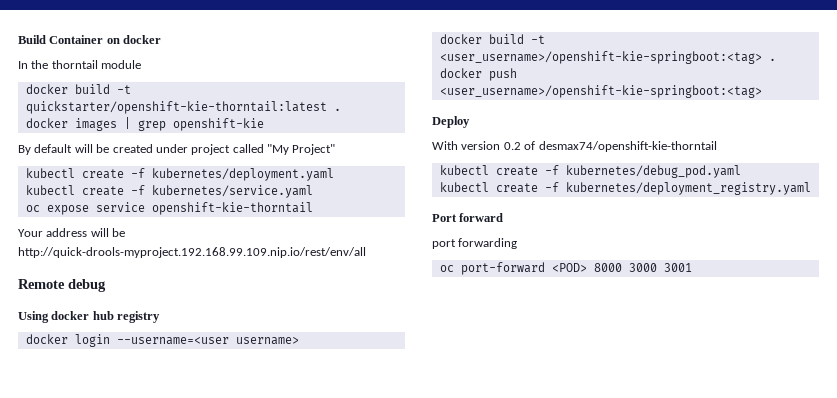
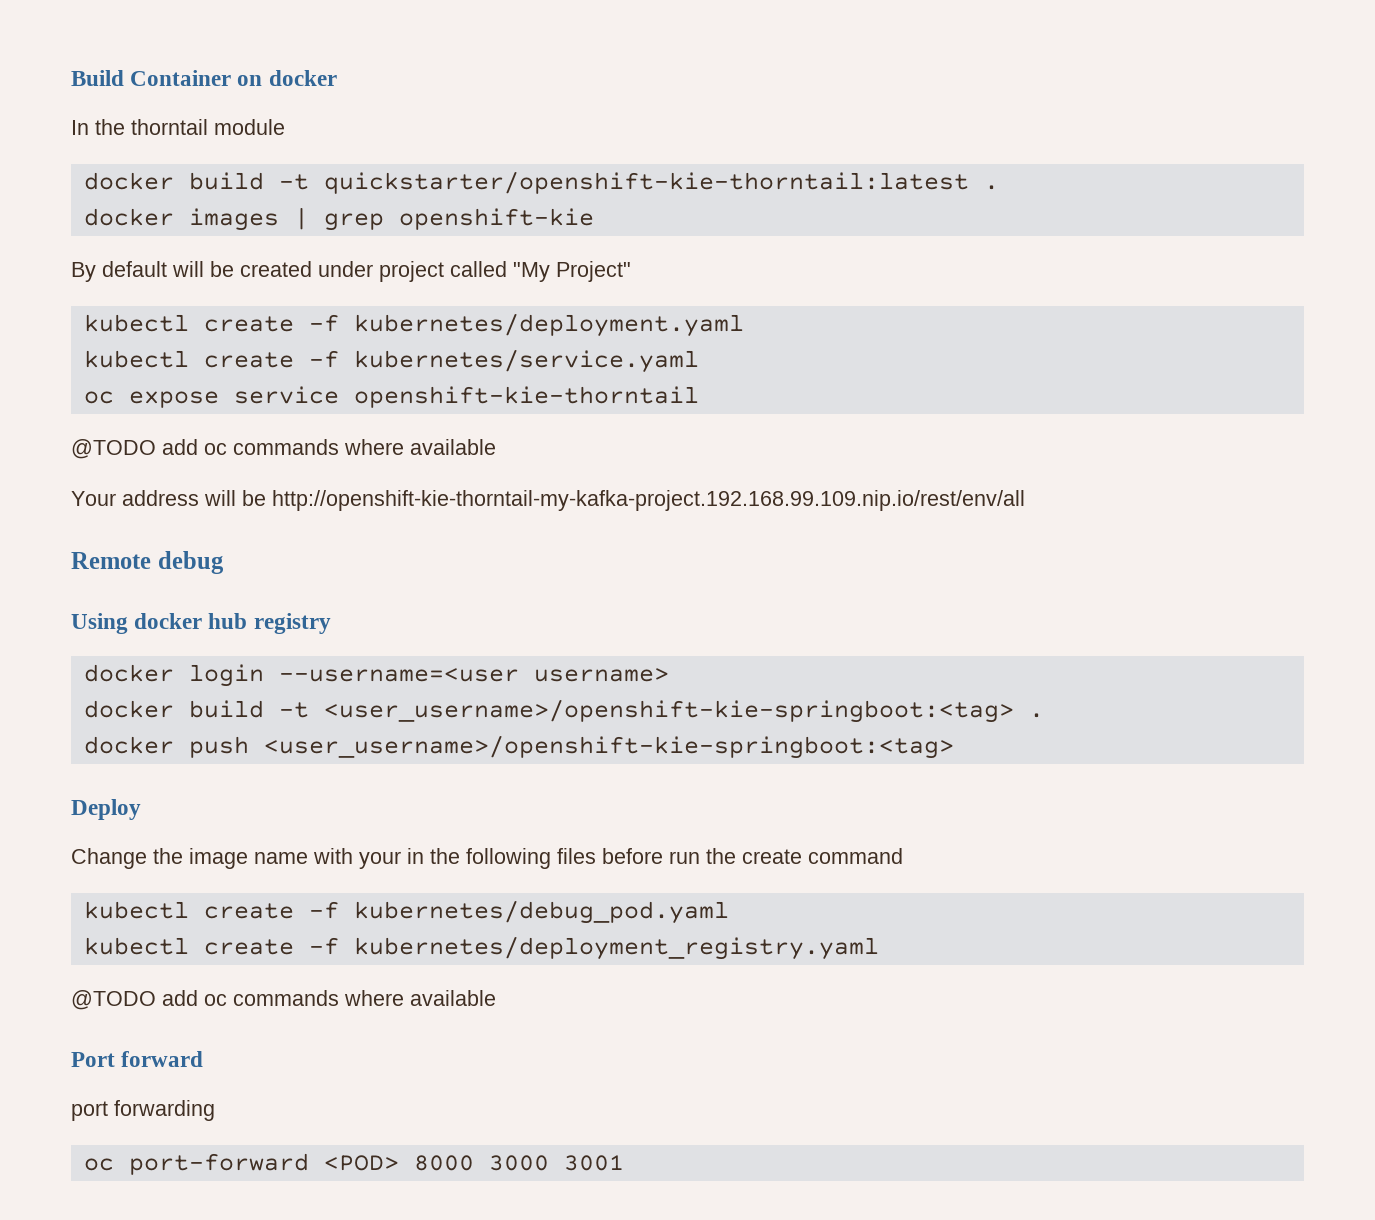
(313, 208) none -> [71,439,496,459] // @TODO add oc commands where available
[18,247,366,258] http://quick-drools-myproject.192.168.99.109.nip.io/rest/env/all -> [272,490,1025,511] http://openshift-kie-thorntail-my-kafka-project.192.168.99.109.nip.io/rest/env/all
[432,141,717,152] With version 0.2 of desmax74/openshift-kie-thorntail -> [71,848,903,869] Change the image name with your in the following files before run the create command
(811, 188) none -> [71,990,496,1010] // @TODO add oc commands where available

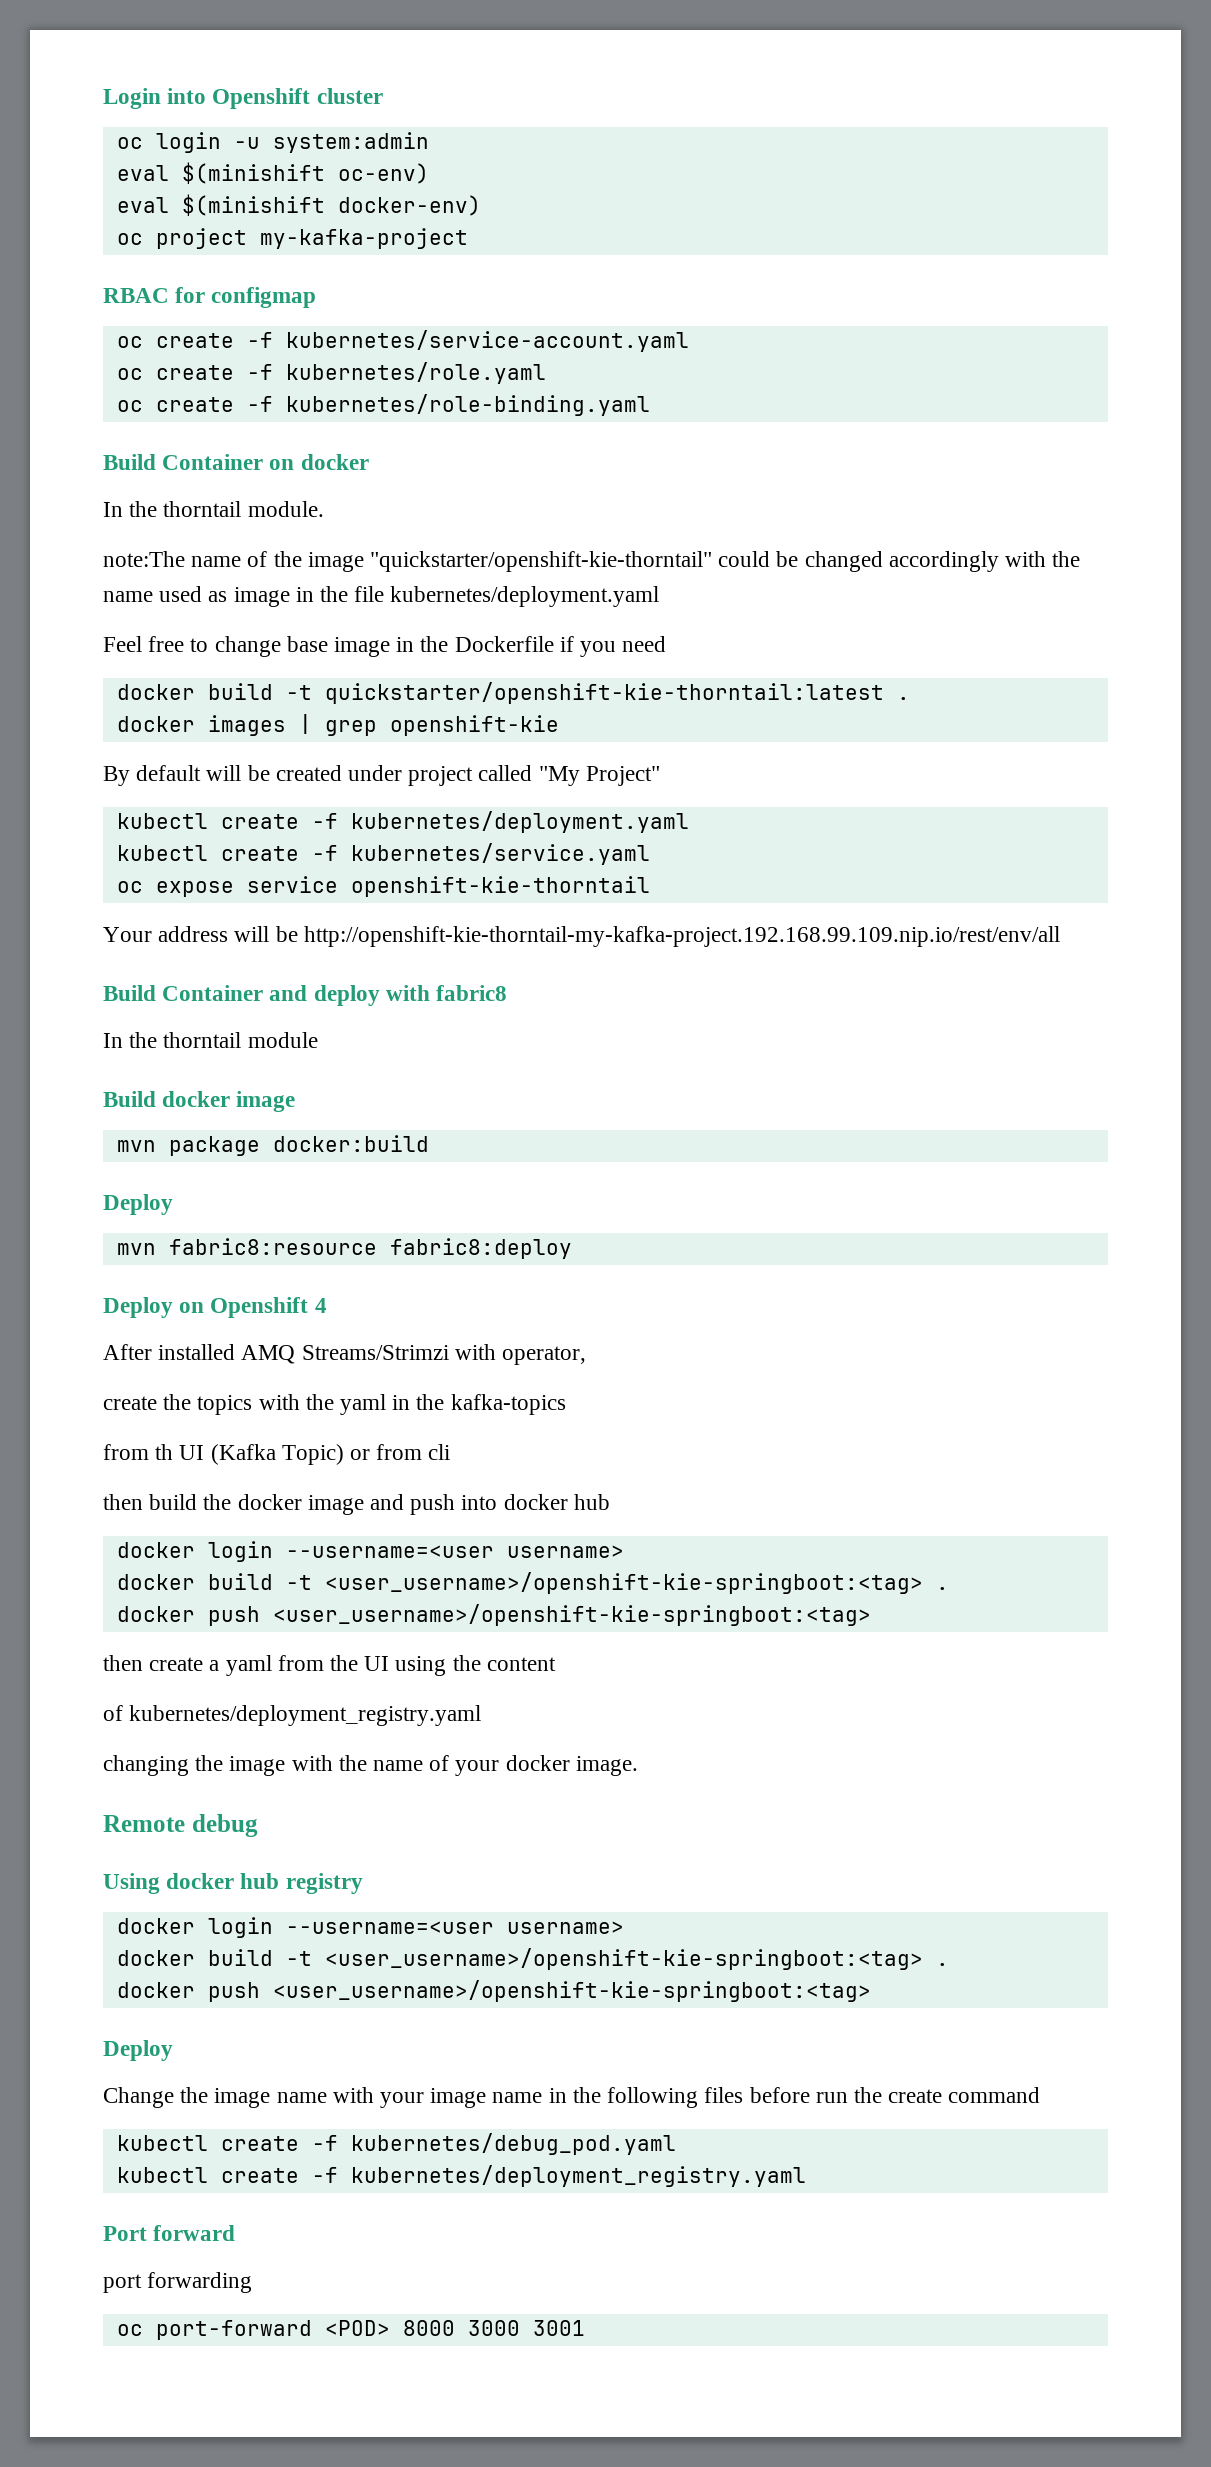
(71, 78) none -> [103,88,383,109] [116,132,429,153] [116,162,429,184] [116,194,481,216] [116,228,468,249] [103,287,317,308] [116,330,689,352] [116,362,546,384] [116,394,650,416] Login into Openshift cluster // oc login -u system:admin // eval $(minishift oc-env) // eval $(minishift docker-env) // oc project my-kafka-project // RBAC for configmap // oc create -f kubernetes/service-account.yaml // oc create -f kubernetes/role.yaml // oc create -f kubernetes/role-binding.yaml //
[214,119,285,135] module -> [247,501,324,517] [103,551,1081,572] [103,586,660,607] [103,636,667,657] module. // note:The name of the image "quickstarter/openshift-kie-thorntail" could be changed accordingly with the name used as image in the file kubernetes/deployment.yaml // Feel free to change base image in the Dockerfile if you need
[71,439,496,459] // @TODO add oc commands where available -> (650, 886) none
(1025, 500) none -> [103,985,508,1006] [103,1032,318,1048] [103,1091,296,1112] [116,1135,429,1156] [103,1194,173,1215] [116,1238,572,1259] [103,1297,327,1318] [103,1344,587,1365] [103,1394,566,1415] [103,1444,451,1465] [103,1494,610,1515] [116,1541,624,1562] [116,1572,949,1594] [116,1604,871,1626] [103,1655,556,1676] [103,1705,482,1726] [103,1755,638,1776] // Build Container and deploy with fabric8 // In the thorntail module // Build docker image // mvn package docker:build // Deploy // mvn fabric8:resource fabric8:deploy // Deploy on Openshift 4 // After installed AMQ Streams/Strimzi with operator, // create the topics with the yaml in the kafka-topics // from th UI (Kafka Topic) or from cli // then build the docker image and push into docker hub // docker login --username=<user username> // docker build -t <user_username>/openshift-kie-springboot:<tag> . // docker push <user_username>/openshift-kie-springboot:<tag> // then create a yaml from the UI using the content // of kubernetes/deployment_registry.yaml // changing the image with the name of your docker image.
(401, 860) none -> [430,2088,543,2108] image name
[71,990,496,1010] // @TODO add oc commands where available -> (806, 2176) none

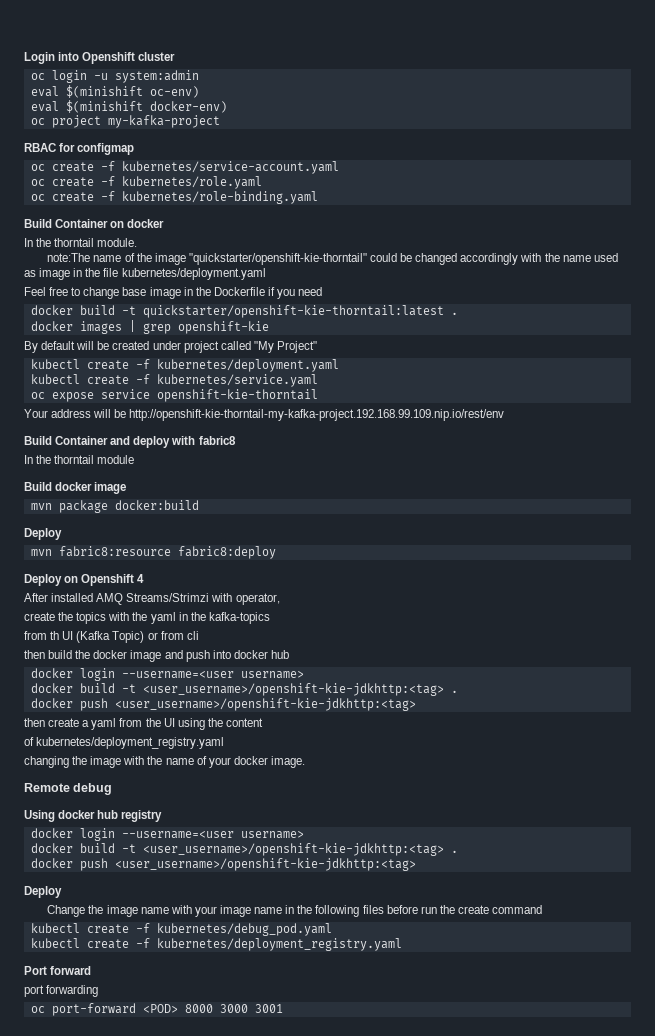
[303,926,1060,947] http://openshift-kie-thorntail-my-kafka-project.192.168.99.109.nip.io/rest/env/all -> [129,409,505,421] http://openshift-kie-thorntail-my-kafka-project.192.168.99.109.nip.io/rest/env
[324,1572,949,1594] [116,1604,871,1626] <user_username>/openshift-kie-springboot:<tag> . // docker push <user_username>/openshift-kie-springboot:<tag> -> [142,683,458,696] [30,698,416,711] <user_username>/openshift-kie-jdkhttp:<tag> . // docker push <user_username>/openshift-kie-jdkhttp:<tag>
[324,1948,949,1970] [116,1980,871,2002] <user_username>/openshift-kie-springboot:<tag> . // docker push <user_username>/openshift-kie-springboot:<tag> -> [142,843,458,856] [30,858,416,871] <user_username>/openshift-kie-jdkhttp:<tag> . // docker push <user_username>/openshift-kie-jdkhttp:<tag>

